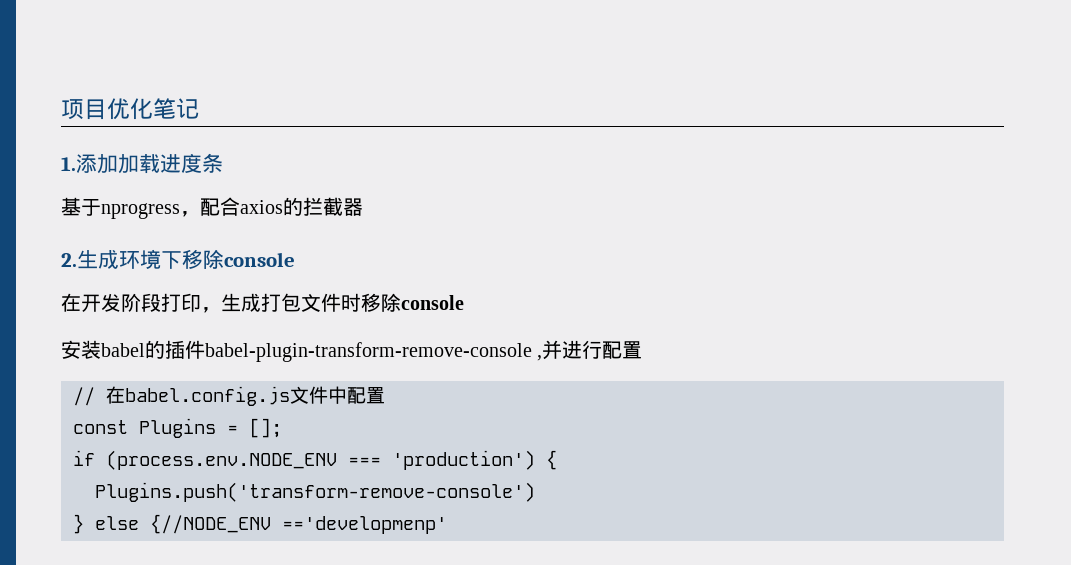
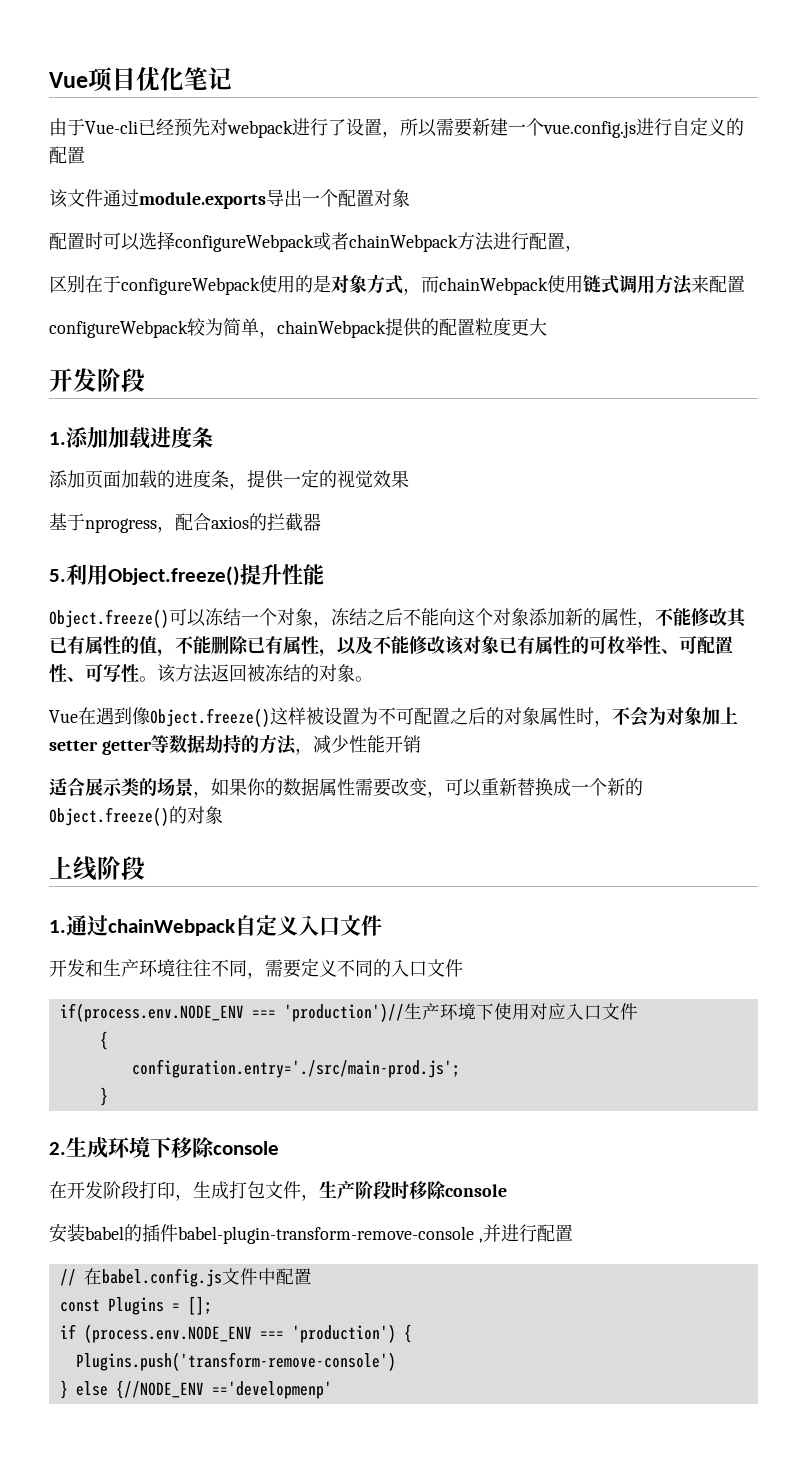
(61, 109) none -> [49,72,88,88] Vue
(199, 108) none -> [49,117,744,138] [49,146,85,164] [49,189,410,209] [49,231,583,252] [49,274,745,295] [49,318,547,338] [49,368,145,392] // 由于Vue-cli已经预先对webpack进行了设置，所以需要新建一个vue.config.js进行自定义的配置 // 该文件通过module.exports导出一个配置对象 // 配置时可以选择configureWebpack或者chainWebpack方法进行配置， // 区别在于configureWebpack使用的是对象方式，而chainWebpack使用链式调用方法来配置 // configureWebpack较为简单，chainWebpack提供的配置粒度更大 // 开发阶段
(223, 163) none -> [49,469,409,490] // 添加页面加载的进度条，提供一定的视觉效果
(363, 207) none -> [49,564,324,586] [49,608,748,628] [49,635,733,657] [49,663,373,683] [49,706,738,727] [49,734,421,755] [49,778,643,798] [49,806,223,826] [49,856,145,881] [49,915,382,936] [49,958,463,979] [59,1003,638,1022] [99,1031,108,1050] [131,1059,460,1078] [99,1087,108,1106] // 5.利用Object.freeze()提升性能 // Object.freeze()可以冻结一个对象，冻结之后不能向这个对象添加新的属性，不能修改其已有属性的值，不能删除已有属性，以及不能修改该对象已有属性的可枚举性、可配置性、可写性。该方法返回被冻结的对象。 // Vue在遇到像Object.freeze()这样被设置为不可配置之后的对象属性时，不会为对象加上setter getter等数据劫持的方法，减少性能开销 // 适合展示类的场景，如果你的数据属性需要改变，可以重新替换成一个新的Object.freeze()的对象 // 上线阶段 // 1.通过chainWebpack自定义入口文件 // 开发和生产环境往往不同，需要定义不同的入口文件 // if(process.env.NODE_ENV === 'production')//生产环境下使用对应入口文件 // { // configuration.entry='./src/main-prod.js'; // }
(341, 302) none -> [301,1181,391,1201] ，生产阶段

